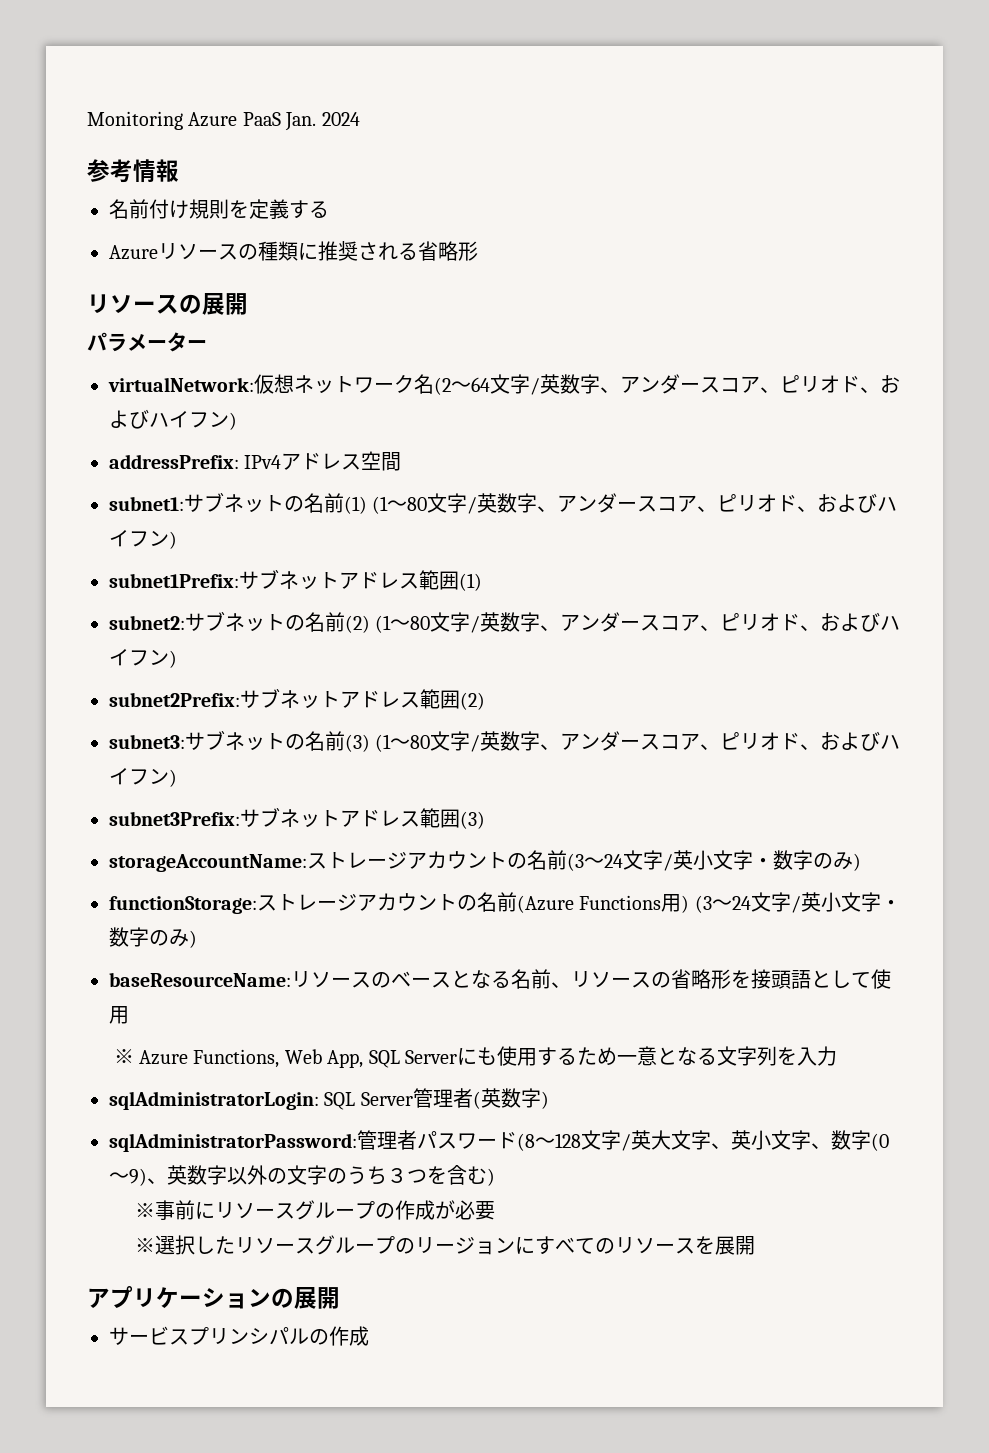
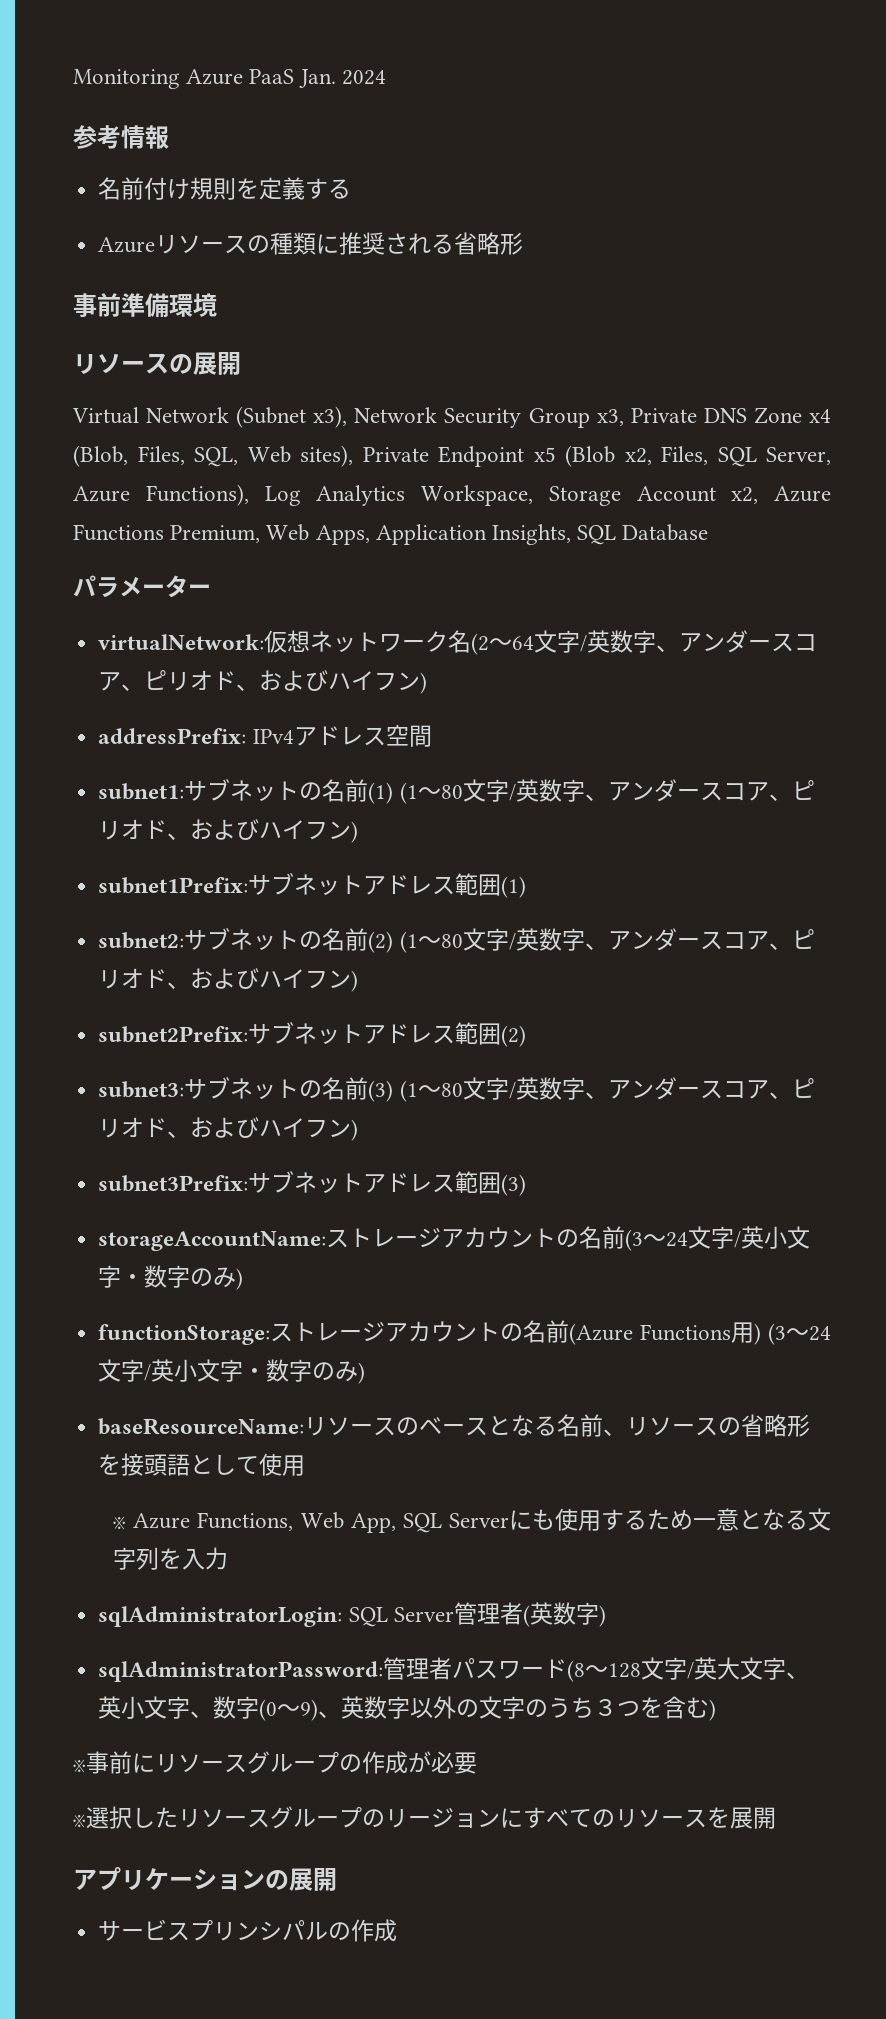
(478, 251) none -> [73,293,217,318] // 事前準備環境
(248, 304) none -> [72,406,832,428] [73,445,831,467] [73,484,831,506] [73,524,709,545] // Virtual Network (Subnet x3), Network Security Group x3, Private DNS Zone x4 (Blob, Files, SQL, Web sites), Private Endpoint x5 (Blob x2, Files, SQL Server, Azure Functions), Log Analytics Workspace, Storage Account x2, Azure Functions Premium, Web Apps, Application Insights, SQL Database

